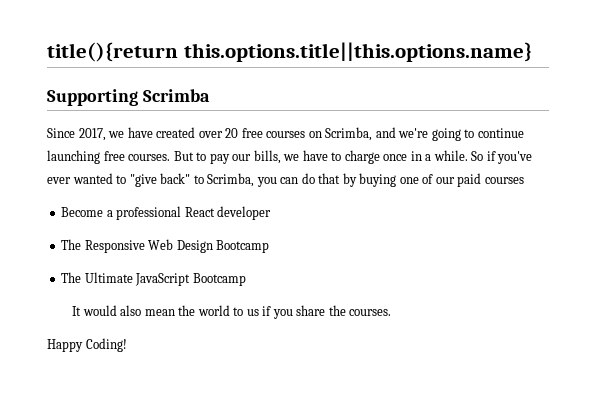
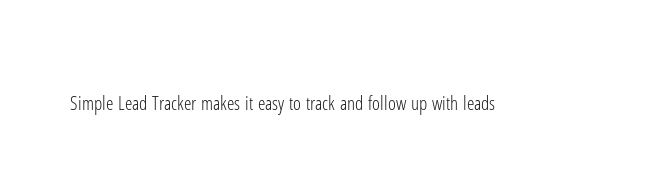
[47,42,532,62] [47,89,210,106] [47,127,524,141] [47,150,533,164] [47,173,524,187] [61,206,272,220] [61,239,270,253] [61,272,246,286] [72,305,392,319] [47,338,127,352] title(){return this.options.title||this.options.name} // Supporting Scrimba // Since 2017, we have created over 20 free courses on Scrimba, and we're going to continue launching free courses. But to pay our bills, we have to charge once in a while. So if you've ever wanted to "give back" to Scrimba, you can do that by buying one of our paid courses // Become a professional React developer // The Responsive Web Design Bootcamp // The Ultimate JavaScript Bootcamp // It would also mean the world to us if you share the courses. // Happy Coding! -> [70,95,495,115] Simple Lead Tracker makes it easy to track and follow up with leads

